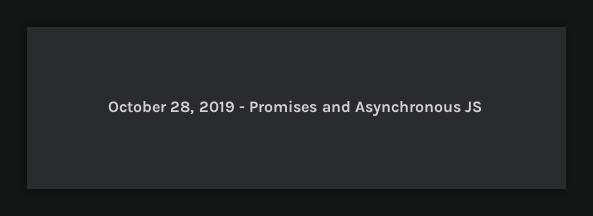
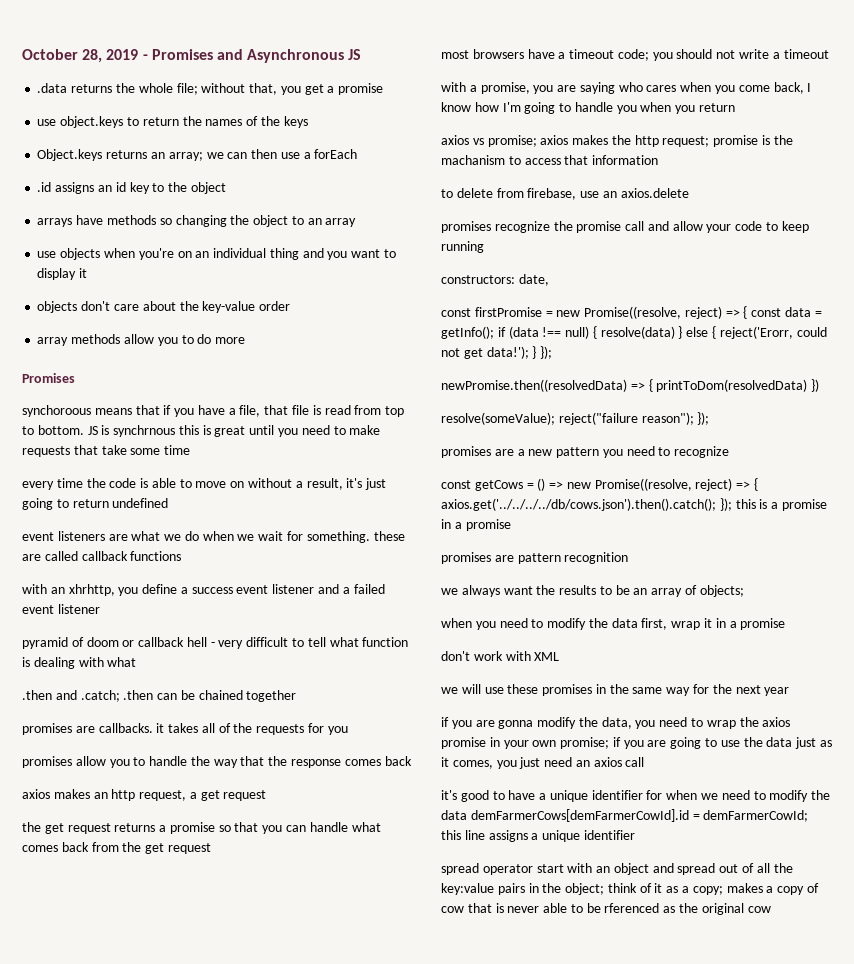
(483, 107) none -> [37,83,384,95] [37,116,308,128] [37,149,358,161] [37,182,226,194] [37,215,357,227] [37,248,396,260] [37,268,88,280] [37,301,291,313] [37,334,246,346] [22,373,75,383] [22,405,405,417] [22,425,381,437] [22,445,191,457] [22,478,387,490] [22,498,169,510] [22,531,405,543] [22,551,182,561] [22,584,385,596] [22,604,100,614] [22,637,409,649] [22,657,137,669] [22,690,297,702] [22,723,348,735] [22,756,412,768] [22,789,267,801] [22,822,381,834] [22,842,211,854] [441,49,829,61] [441,82,812,94] [441,102,736,114] [441,135,793,147] [441,155,659,165] [441,188,689,200] [441,221,809,233] [441,241,484,253] [441,274,549,286] [441,306,822,319] [441,326,827,339] [441,346,553,359] [441,379,820,392] [441,412,710,425] [441,446,730,458] [441,478,759,491] [441,498,827,511] [441,519,511,531] [441,552,629,564] [441,585,744,597] [441,618,786,630] [441,651,560,661] [441,684,790,696] [441,717,791,729] [441,737,832,749] [441,757,645,769] [441,790,831,802] [441,809,809,822] [441,830,635,842] [441,863,793,875] [441,883,819,895] [441,903,771,915] // .data returns the whole file; without that, you get a promise // use object.keys to return the names of the keys // Object.keys returns an array; we can then use a forEach // .id assigns an id key to the object // arrays have methods so changing the object to an array // use objects when you're on an individual thing and you want to display it // objects don't care about the key-value order // array methods allow you to do more // Promises // synchoroous means that if you have a file, that file is read from top to bottom. JS is synchrnous this is great until you need to make requests that take some time // every time the code is able to move on without a result, it's just going to return undefined // event listeners are what we do when we wait for something. these are called callback functions // with an xhrhttp, you define a success event listener and a failed event listener // pyramid of doom or callback hell - very difficult to tell what function is dealing with what // .then and .catch; .then can be chained together // promises are callbacks. it takes all of the requests for you // promises allow you to handle the way that the response comes back // axios makes an http request, a get request // the get request returns a promise so that you can handle what comes back from the get request // most browsers have a timeout code; you should not write a timeout // with a promise, you are saying who cares when you come back, I know how I'm going to handle you when you return // axios vs promise; axios makes the http request; promise is the machanism to access that information // to delete from firebase, use an axios.delete // promises recognize the promise call and allow your code to keep running // constructors: date, // const firstPromise = new Promise((resolve, reject) => { const data = getInfo(); if (data !== null) { resolve(data) } else { reject('Erorr, could not get data!'); } }); // newPromise.then((resolvedData) => { printToDom(resolvedData) }) // resolve(someValue); reject("failure reason"); }); // promises are a new pattern you need to recognize // const getCows = () => new Promise((resolve, reject) => { axios.get('../../../../db/cows.json').then().catch(); }); this is a promise in a promise // promises are pattern recognition // we always want the results to be an array of objects; // when you need to modify the data first, wrap it in a promise // don't work with XML // we will use these promises in the same way for the next year // if you are gonna modify the data, you need to wrap the axios promise in your own promise; if you are going to use the data just as it comes, you just need an axios call // it's good to have a unique identifier for when we need to modify the data demFarmerCows[demFarmerCowId].id = demFarmerCowId; this line assigns a unique identifier // spread operator start with an object and spread out of all the key:value pairs in the object; think of it as a copy; makes a copy of cow that is never able to be rferenced as the original cow

